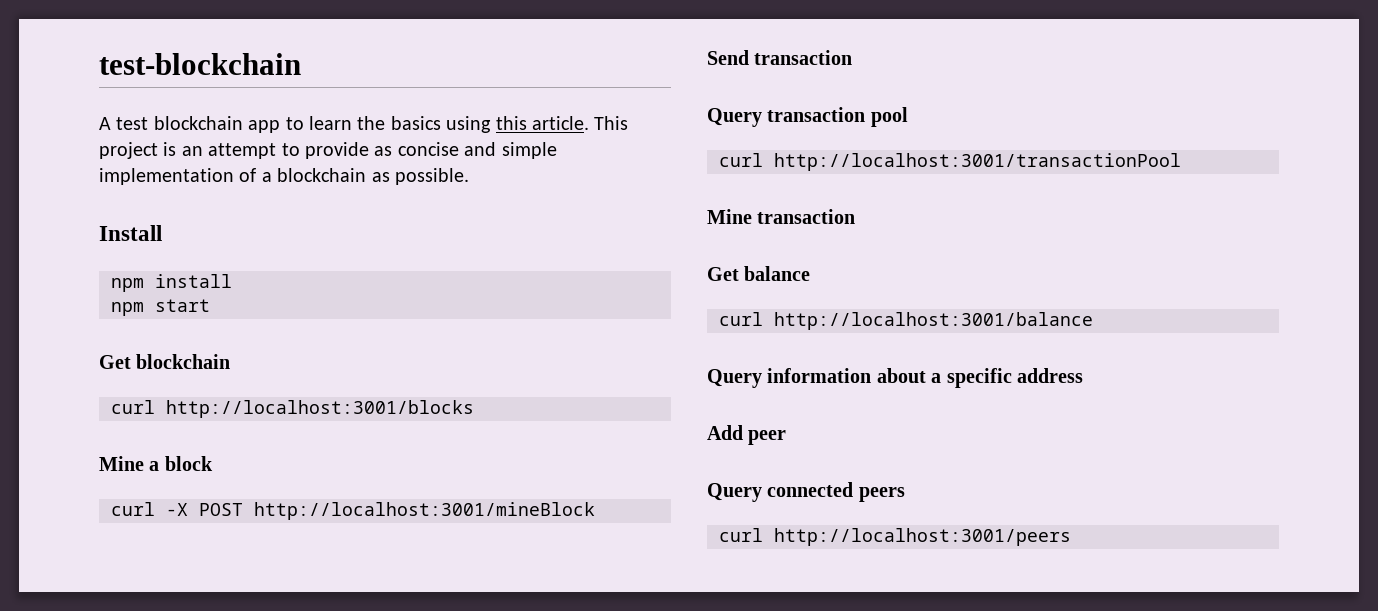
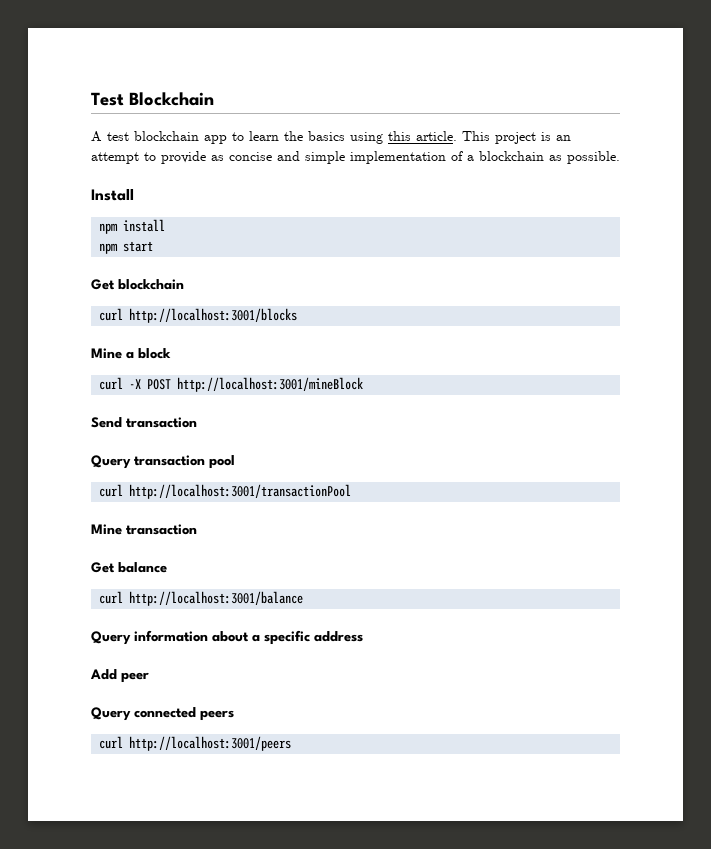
[99,53,301,75] test-blockchain -> [91,92,214,106] Test Blockchain

